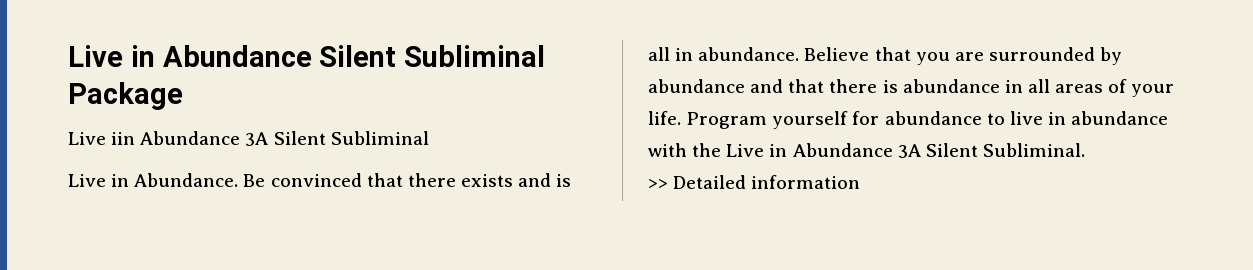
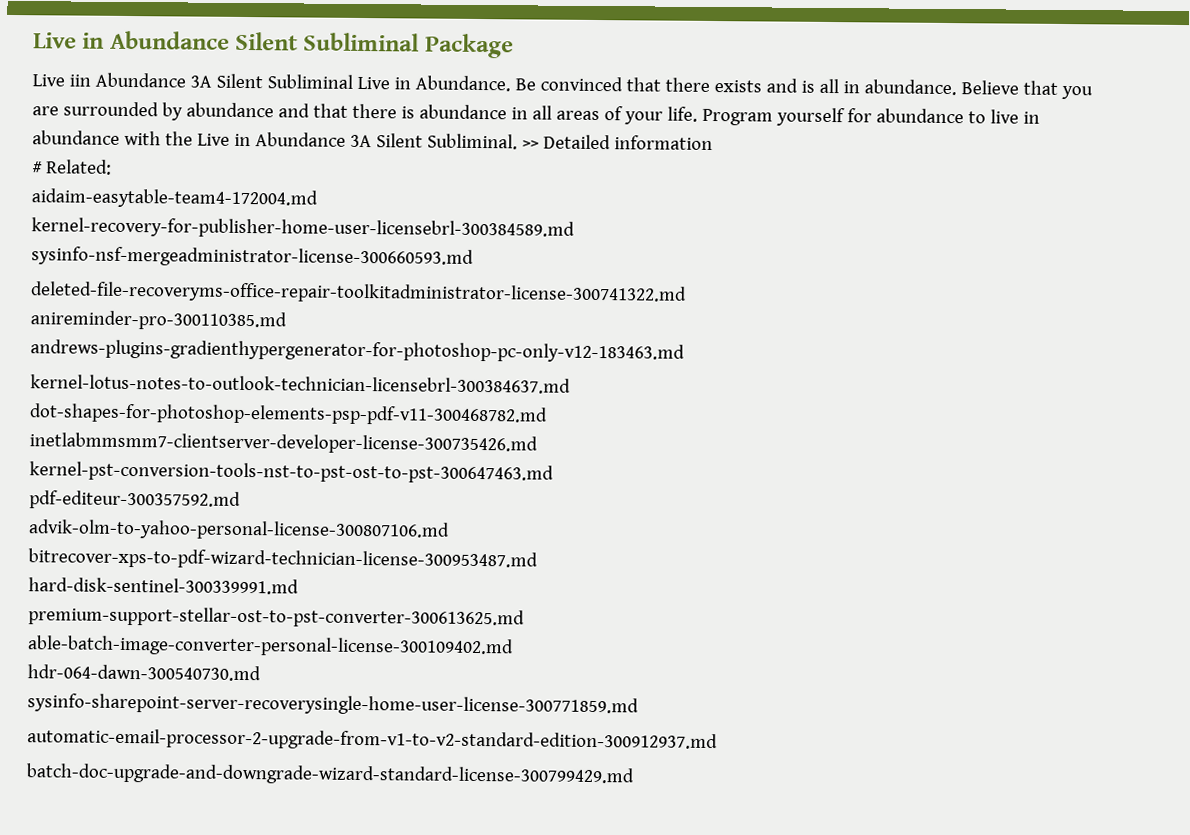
(429, 138) // -> (353, 81) none
(1085, 150) // -> (518, 141) none
(861, 182) none -> [32,159,112,175] [31,188,318,209] [31,217,575,240] [31,246,474,268] [30,281,687,305] [30,310,287,331] [30,339,685,363] [30,374,571,394] [29,403,548,426] [29,432,538,455] [29,461,554,484] [29,490,241,510] [28,519,450,541] [28,548,538,571] [28,577,299,595] [28,606,525,629] [27,635,514,658] [27,664,261,682] [27,693,639,717] [27,728,718,753] [26,763,635,787] // # Related: // aidaim-easytable-team4-172004.md // kernel-recovery-for-publisher-home-user-licensebrl-300384589.md // sysinfo-nsf-mergeadministrator-license-300660593.md // deleted-file-recoveryms-office-repair-toolkitadministrator-license-300741322.md // anireminder-pro-300110385.md // andrews-plugins-gradienthypergenerator-for-photoshop-pc-only-v12-183463.md // kernel-lotus-notes-to-outlook-technician-licensebrl-300384637.md // dot-shapes-for-photoshop-elements-psp-pdf-v11-300468782.md // inetlabmmsmm7-clientserver-developer-license-300735426.md // kernel-pst-conversion-tools-nst-to-pst-ost-to-pst-300647463.md // pdf-editeur-300357592.md // advik-olm-to-yahoo-personal-license-300807106.md // bitrecover-xps-to-pdf-wizard-technician-license-300953487.md // hard-disk-sentinel-300339991.md // premium-support-stellar-ost-to-pst-converter-300613625.md // able-batch-image-converter-personal-license-300109402.md // hdr-064-dawn-300540730.md // sysinfo-sharepoint-server-recoverysingle-home-user-license-300771859.md // automatic-email-processor-2-upgrade-from-v1-to-v2-standard-edition-300912937.md // batch-doc-upgrade-and-downgrade-wizard-standard-license-300799429.md

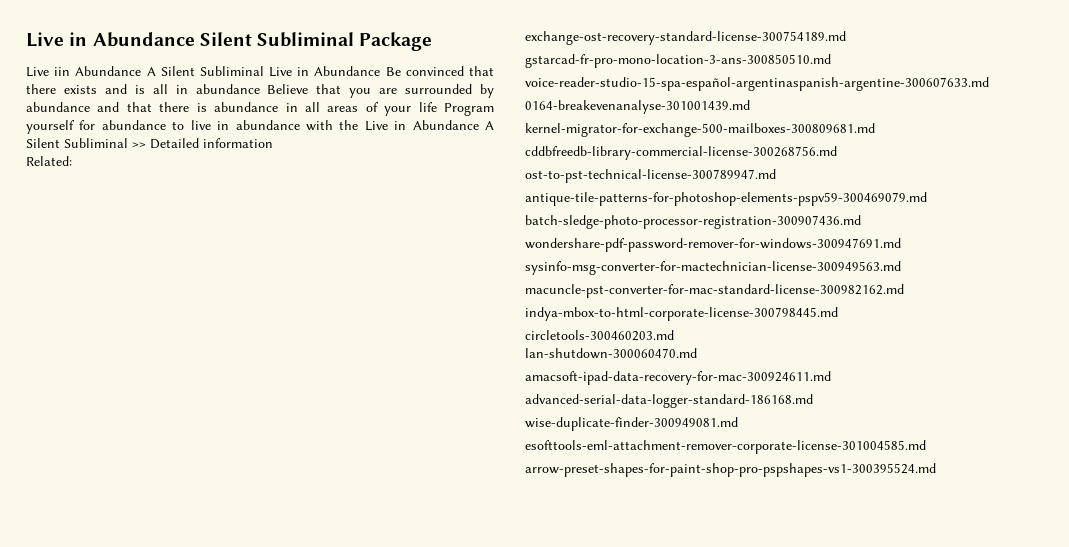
[189,75,212,88] 3A -> [146,67,156,76] A
[414,75,511,92] Abundance. -> [314,66,381,76] Abundance
[863,79,957,96] abundance. -> [195,84,260,94] abundance
[666,106,698,122] life. -> [418,102,437,112] life
[349,133,518,150] 3A Silent Subliminal. -> [485,121,495,130] [26,138,128,148] A Silent Subliminal
[32,161,43,174] # -> (273, 143) none
[31,188,318,209] [31,217,575,240] [31,246,474,268] [30,281,687,305] [30,310,287,331] [30,339,685,363] [30,374,571,394] [29,403,548,426] [29,432,538,455] [29,461,554,484] [29,490,241,510] [28,519,450,541] [28,548,538,571] [28,577,299,595] [28,606,525,629] [27,635,514,658] [27,664,261,682] [27,693,639,717] [27,728,718,753] [26,763,635,787] aidaim-easytable-team4-172004.md // kernel-recovery-for-publisher-home-user-licensebrl-300384589.md // sysinfo-nsf-mergeadministrator-license-300660593.md // deleted-file-recoveryms-office-repair-toolkitadministrator-license-300741322.md // anireminder-pro-300110385.md // andrews-plugins-gradienthypergenerator-for-photoshop-pc-only-v12-183463.md // kernel-lotus-notes-to-outlook-technician-licensebrl-300384637.md // dot-shapes-for-photoshop-elements-psp-pdf-v11-300468782.md // inetlabmmsmm7-clientserver-developer-license-300735426.md // kernel-pst-conversion-tools-nst-to-pst-ost-to-pst-300647463.md // pdf-editeur-300357592.md // advik-olm-to-yahoo-personal-license-300807106.md // bitrecover-xps-to-pdf-wizard-technician-license-300953487.md // hard-disk-sentinel-300339991.md // premium-support-stellar-ost-to-pst-converter-300613625.md // able-batch-image-converter-personal-license-300109402.md // hdr-064-dawn-300540730.md // sysinfo-sharepoint-server-recoverysingle-home-user-license-300771859.md // automatic-email-processor-2-upgrade-from-v1-to-v2-standard-edition-300912937.md // batch-doc-upgrade-and-downgrade-wizard-standard-license-300799429.md -> [525,31,846,45] [525,54,831,68] [525,77,989,91] [525,100,750,114] [525,123,875,137] [525,146,837,160] [525,169,776,183] [525,192,927,206] [525,215,861,229] [525,238,901,252] [525,261,901,275] [525,284,904,298] [525,307,838,321] [525,330,674,341] [525,348,697,359] [525,371,831,385] [525,394,813,408] [525,417,738,431] [525,440,926,454] [525,463,936,477] exchange-ost-recovery-standard-license-300754189.md // gstarcad-fr-pro-mono-location-3-ans-300850510.md // voice-reader-studio-15-spa-español-argentinaspanish-argentine-300607633.md // 0164-breakevenanalyse-301001439.md // kernel-migrator-for-exchange-500-mailboxes-300809681.md // cddbfreedb-library-commercial-license-300268756.md // ost-to-pst-technical-license-300789947.md // antique-tile-patterns-for-photoshop-elements-pspv59-300469079.md // batch-sledge-photo-processor-registration-300907436.md // wondershare-pdf-password-remover-for-windows-300947691.md // sysinfo-msg-converter-for-mactechnician-license-300949563.md // macuncle-pst-converter-for-mac-standard-license-300982162.md // indya-mbox-to-html-corporate-license-300798445.md // circletools-300460203.md // lan-shutdown-300060470.md // amacsoft-ipad-data-recovery-for-mac-300924611.md // advanced-serial-data-logger-standard-186168.md // wise-duplicate-finder-300949081.md // esofttools-eml-attachment-remover-corporate-license-301004585.md // arrow-preset-shapes-for-paint-shop-pro-pspshapes-vs1-300395524.md

